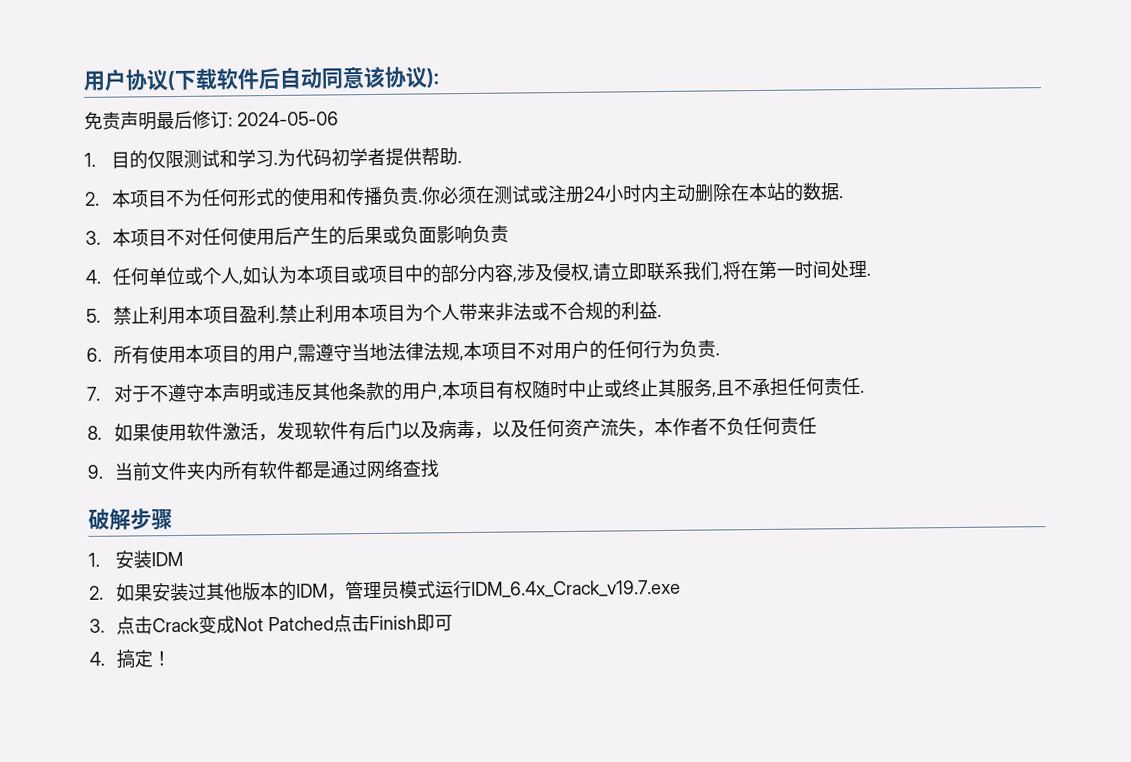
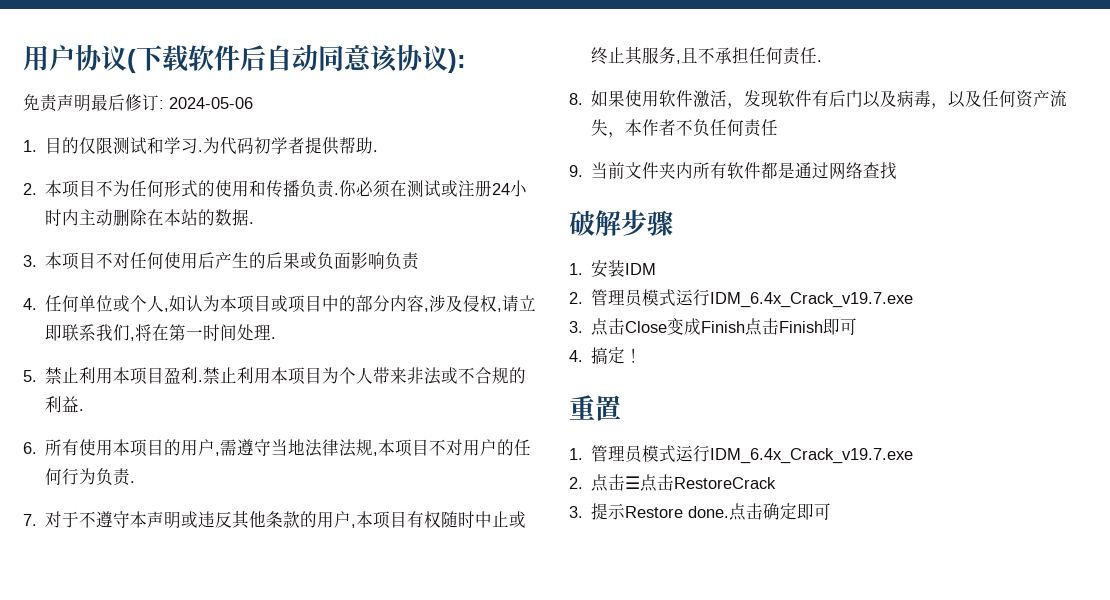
[116,581,347,602] 如果安装过其他版本的IDM， -> (583, 298) none
[152,615,335,634] Crack变成Not Patched -> [625,318,746,335] Close变成Finish
(172, 659) none -> [569,395,621,421] [569,445,914,464] [569,474,777,492] [569,503,832,521] // 重置 // 1.管理员模式运行IDM_6.4x_Crack_v19.7.exe // 2.点击☰点击RestoreCrack // 3.提示Restore done.点击确定即可

